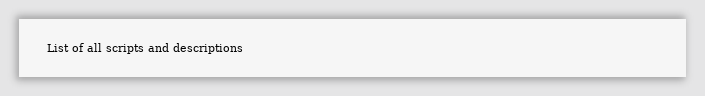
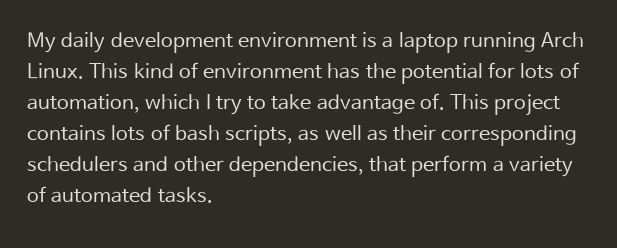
[47,43,243,54] List of all scripts and descriptions -> [27,32,585,53] [27,62,579,84] [27,93,561,116] [27,124,578,146] [27,155,573,177] [27,186,213,203] My daily development environment is a laptop running Arch Linux. This kind of environment has the potential for lots of automation, which I try to take advantage of. This project contains lots of bash scripts, as well as their corresponding schedulers and other dependencies, that perform a variety of automated tasks.

